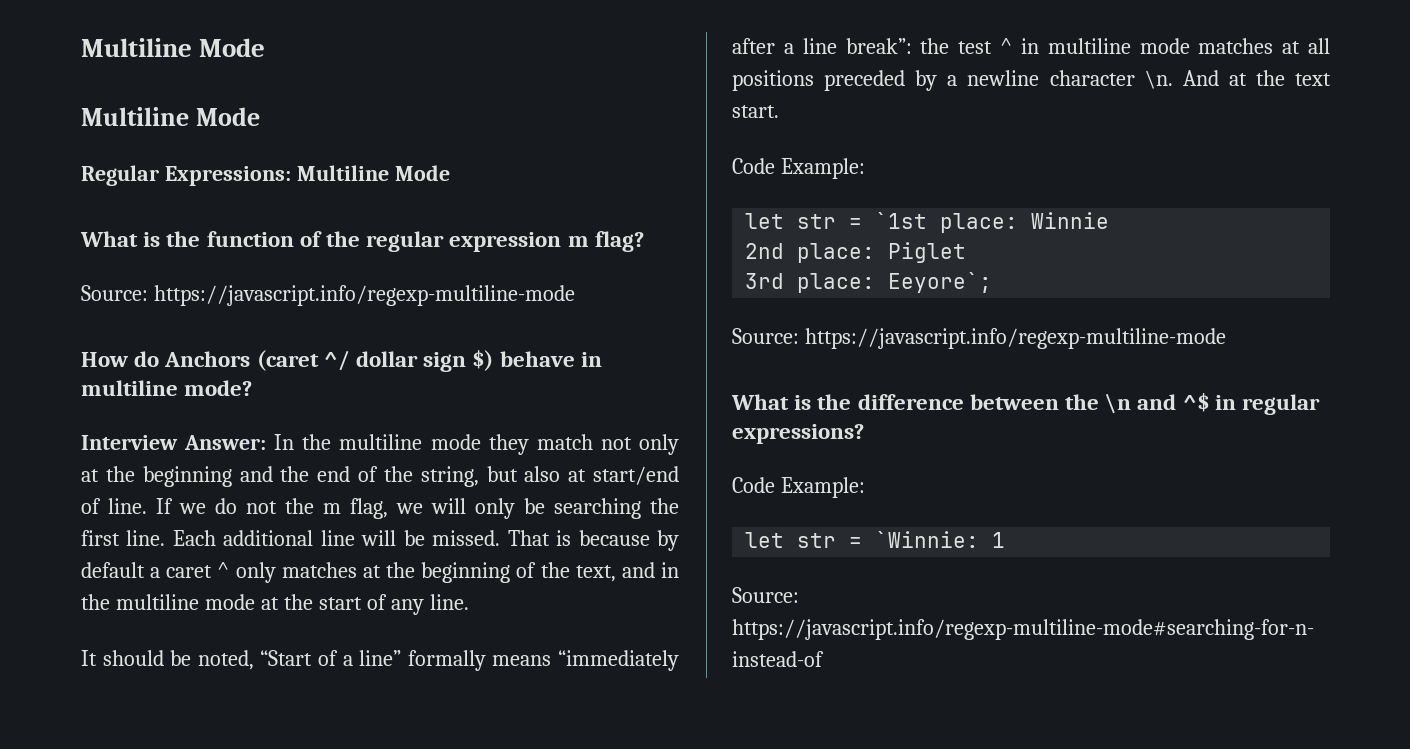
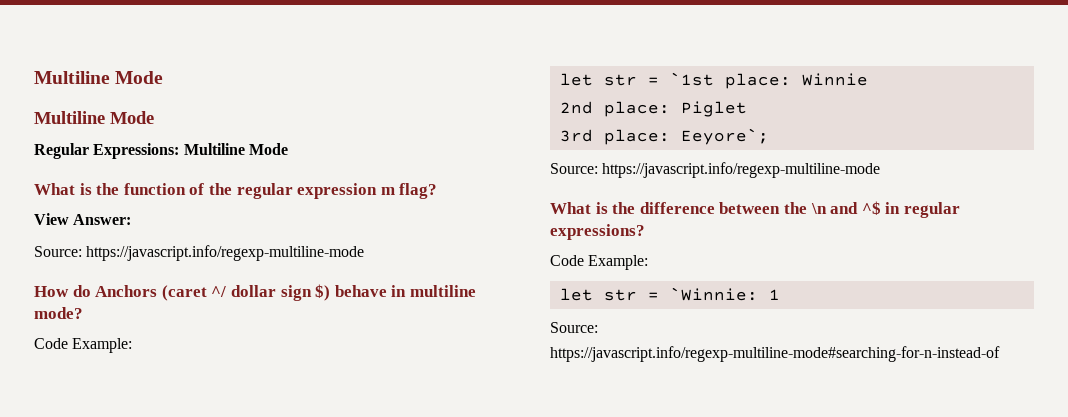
(644, 241) none -> [34,213,132,225] // View Answer:
[81,434,679,455] [81,466,679,487] [81,498,679,519] [81,530,679,551] [81,562,679,583] [81,594,469,615] [81,650,680,671] [732,38,1330,54] [732,70,1331,91] [732,105,779,118] // Interview Answer: In the multiline mode they match not only at the beginning and the end of the string, but also at start/end of line. If we do not the m flag, we will only be searching the first line. Each additional line will be missed. That is because by default a caret ^ only matches at the beginning of the text, and in the multiline mode at the start of any line. // It should be noted, “Start of a line” formally means “immediately after a line break”: the test ^ in multiline mode matches at all positions preceded by a newline character \n. And at the text start. -> (83, 313) none

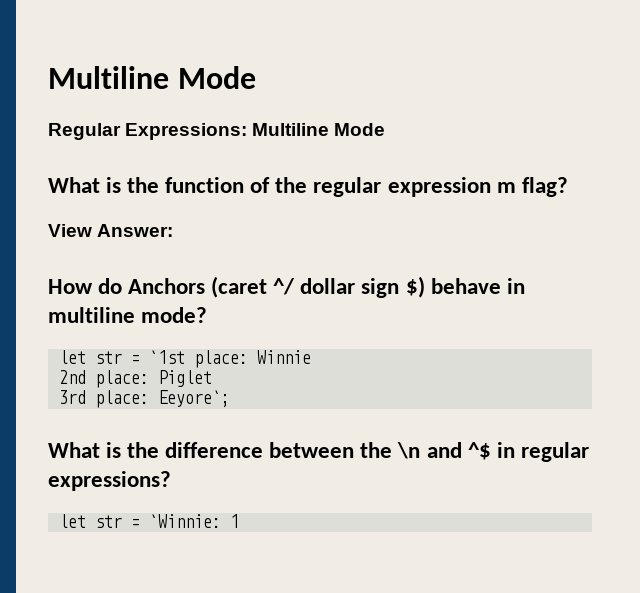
[34,71,164,84] [34,111,154,124] Multiline Mode // Multiline Mode -> [48,66,256,89] Multiline Mode
[34,245,365,261] // Source: https://javascript.info/regexp-multiline-mode -> (174, 230) none
[34,338,133,353] // Code Example: -> (208, 315) none
[550,162,881,178] // Source: https://javascript.info/regexp-multiline-mode -> (231, 398) none
[550,255,649,270] // Code Example: -> (171, 481) none
[550,322,598,333] [550,346,1000,362] // Source: https://javascript.info/regexp-multiline-mode#searching-for-n-instead-of -> (240, 521) none

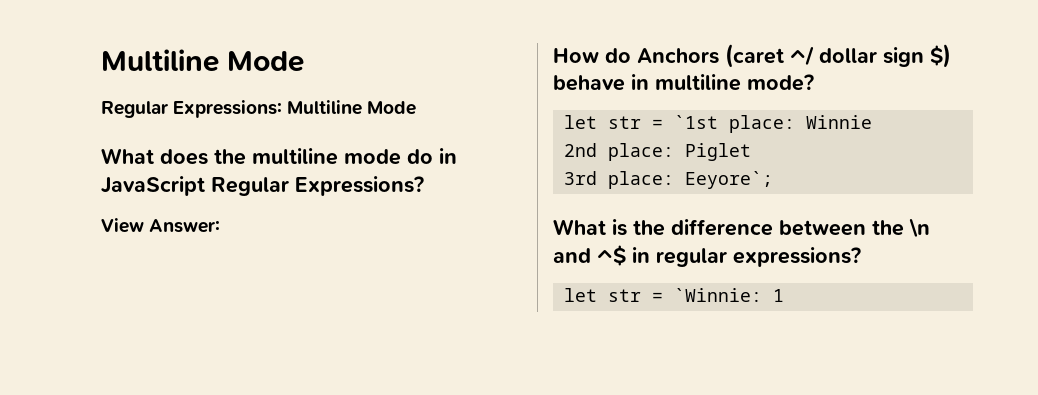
[106,177,568,197] is the function of the regular expression m flag? -> [160,148,457,165] [101,176,424,196] does the multiline mode do in JavaScript Regular Expressions?

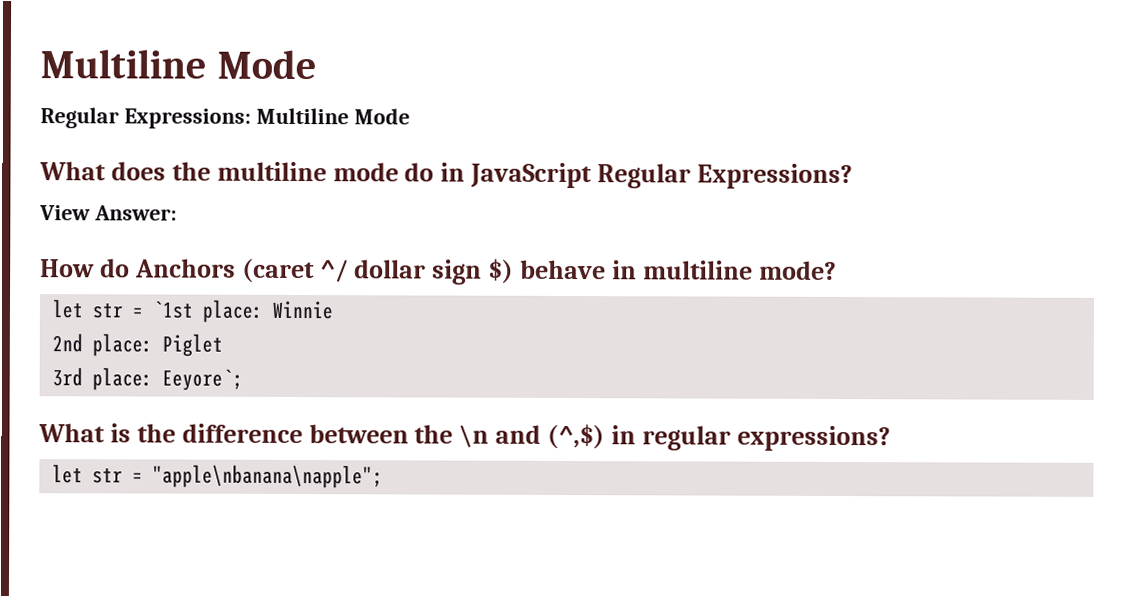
[597,245,626,266] ^$ -> [547,423,606,450] (^,$)
[674,288,785,302] `Winnie: 1 -> [152,464,384,489] "apple\nbanana\napple";

